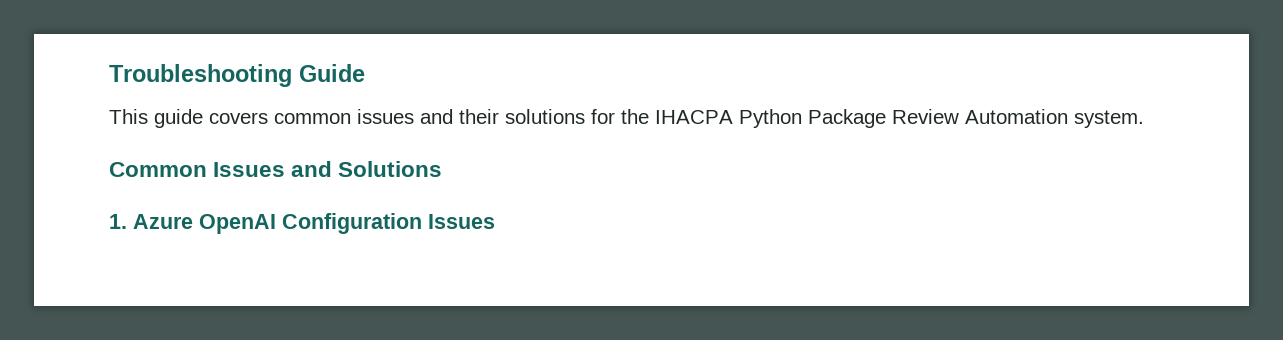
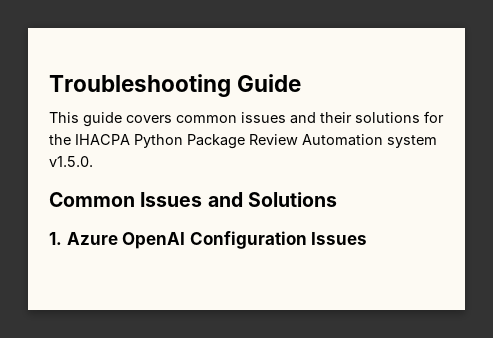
[1074,110,1144,128] system. -> [387,135,437,148] [49,156,93,167] system v1.5.0.

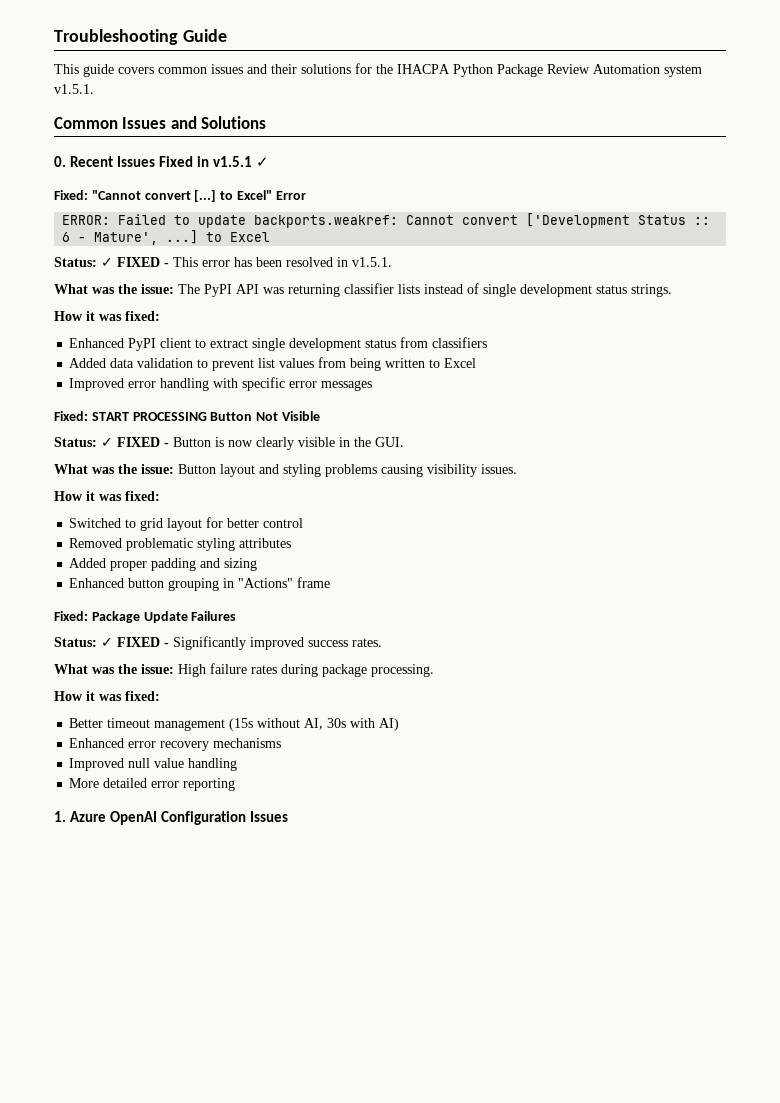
[49,156,93,167] v1.5.0. -> [54,84,94,94] v1.5.1.
(337, 199) none -> [54,156,270,167] [54,189,306,202] [62,213,711,228] [62,230,271,245] [54,257,392,267] [54,283,672,297] [54,311,160,321] [69,337,488,351] [69,357,477,371] [69,377,373,391] [54,411,320,421] [54,437,404,450] [54,464,517,477] [54,491,160,501] [69,517,304,531] [69,538,292,551] [69,558,258,571] [69,577,331,591] [54,611,237,623] [54,636,382,650] [54,663,434,677] [54,691,160,701] [69,718,400,731] [69,738,282,751] [69,758,238,771] [69,778,236,791] // 0. Recent Issues Fixed in v1.5.1 ✓ // Fixed: "Cannot convert [...] to Excel" Error // ERROR: Failed to update backports.weakref: Cannot convert ['Development Status :: 6 - Mature', ...] to Excel // Status: ✓ FIXED - This error has been resolved in v1.5.1. // What was the issue: The PyPI API was returning classifier lists instead of single development status strings. // How it was fixed: // Enhanced PyPI client to extract single development status from classifiers // Added data validation to prevent list values from being written to Excel // Improved error handling with specific error messages // Fixed: START PROCESSING Button Not Visible // Status: ✓ FIXED - Button is now clearly visible in the GUI. // What was the issue: Button layout and styling problems causing visibility issues. // How it was fixed: // Switched to grid layout for better control // Removed problematic styling attributes // Added proper padding and sizing // Enhanced button grouping in "Actions" frame // Fixed: Package Update Failures // Status: ✓ FIXED - Significantly improved success rates. // What was the issue: High failure rates during package processing. // How it was fixed: // Better timeout management (15s without AI, 30s with AI) // Enhanced error recovery mechanisms // Improved null value handling // More detailed error reporting

